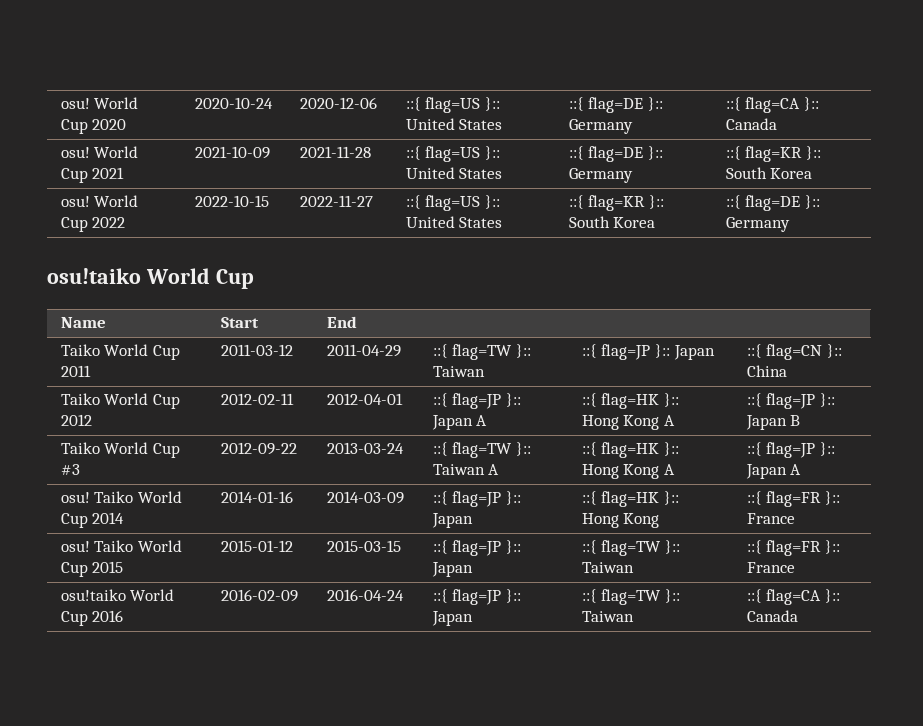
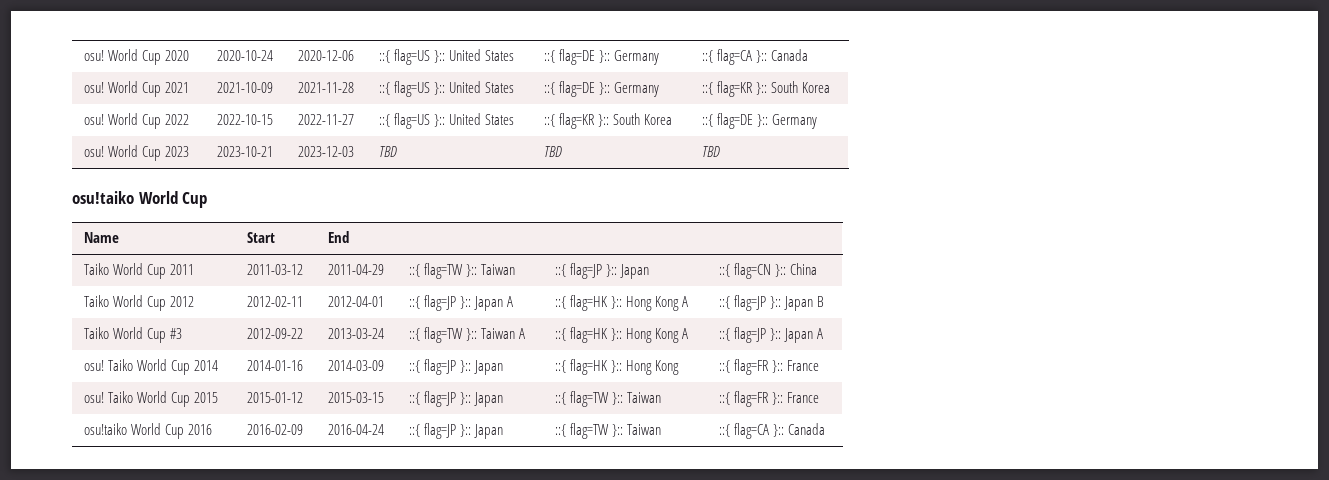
(790, 224) none -> [83,145,190,161] [216,146,273,157] [297,146,354,157] [378,146,397,157] [543,146,562,157] [701,146,720,157] // osu! World Cup 2023 | 2023-10-21 | 2023-12-03 | TBD | TBD | TBD

